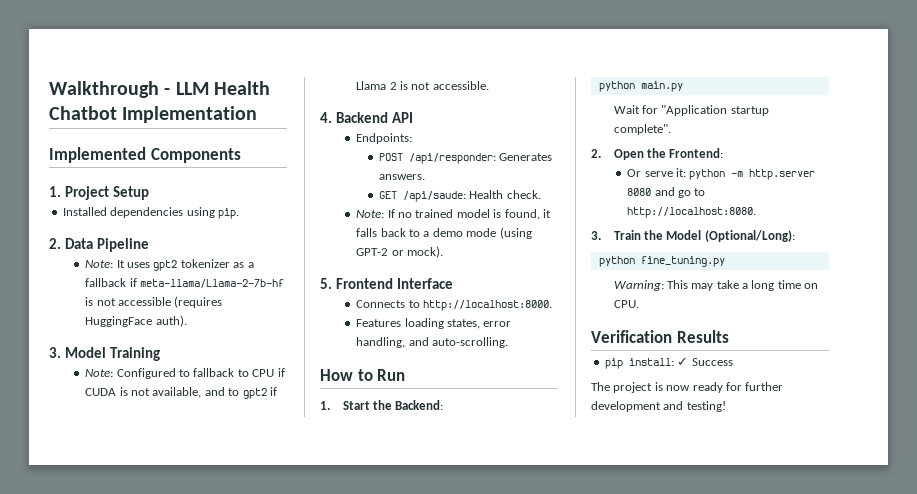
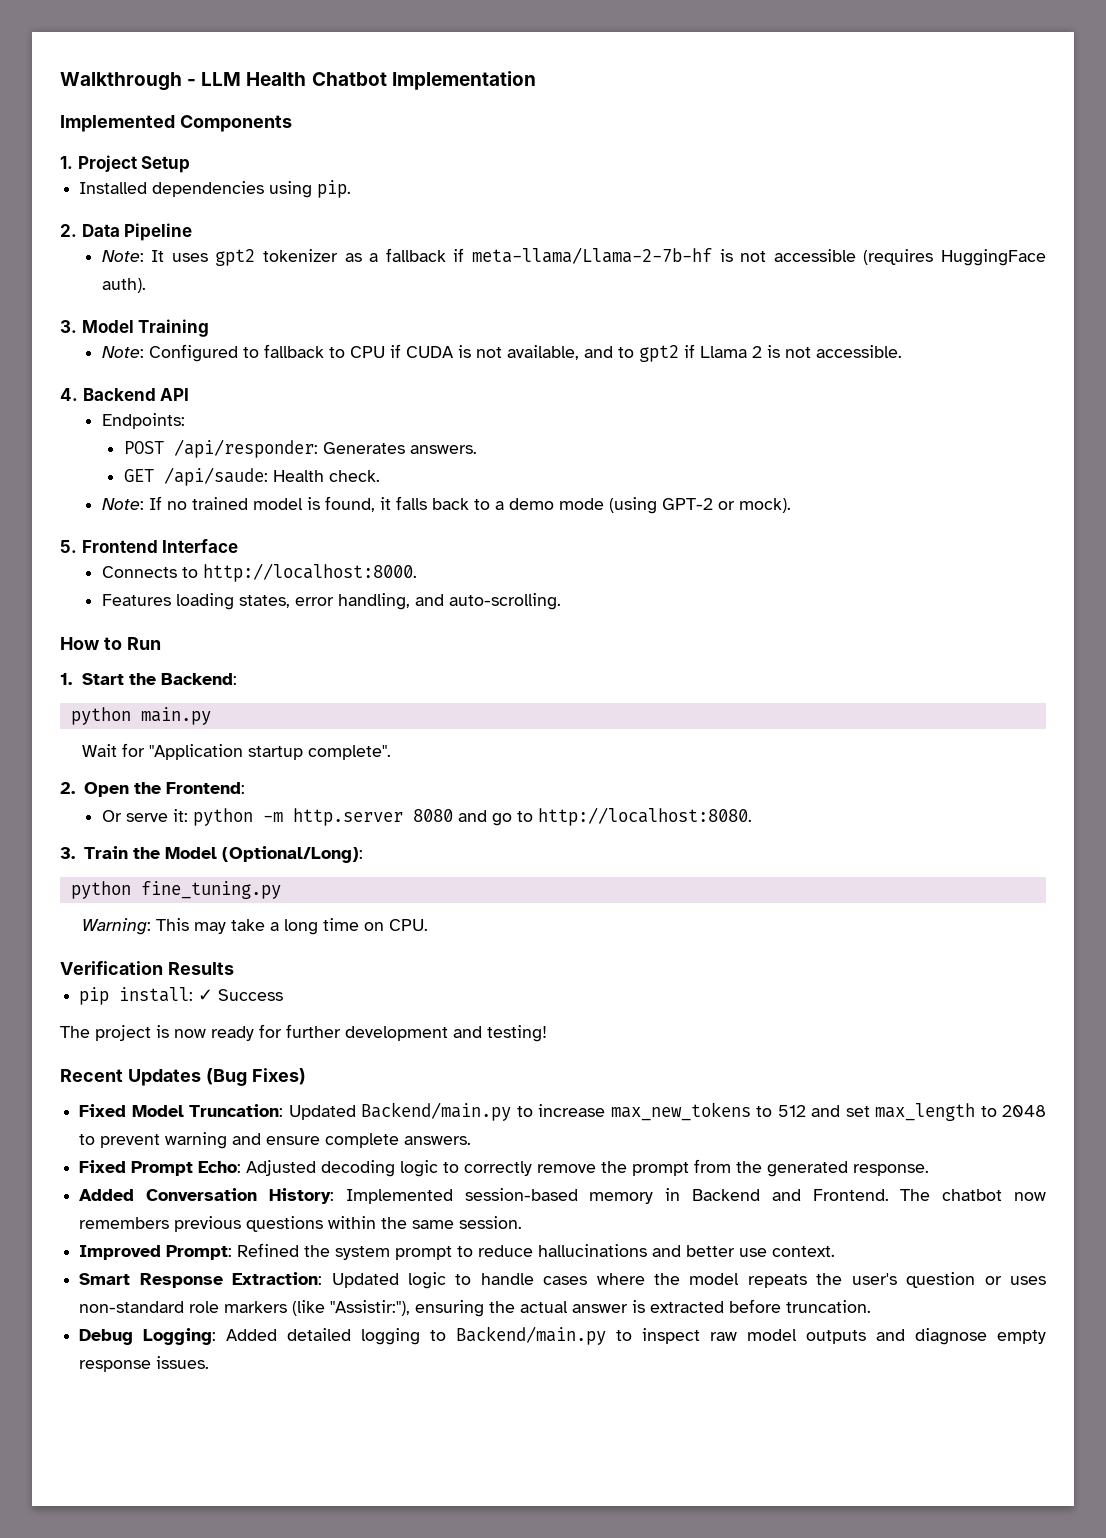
(726, 406) none -> [60,1068,306,1086] [79,1102,1047,1121] [79,1132,472,1149] [79,1159,930,1177] [79,1188,1046,1204] [79,1216,523,1232] [79,1243,836,1260] [79,1272,1046,1289] [79,1299,872,1317] [79,1326,1047,1345] [79,1356,210,1372] // Recent Updates (Bug Fixes) // Fixed Model Truncation: Updated Backend/main.py to increase max_new_tokens to 512 and set max_length to 2048 to prevent warning and ensure complete answers. // Fixed Prompt Echo: Adjusted decoding logic to correctly remove the prompt from the generated response. // Added Conversation History: Implemented session-based memory in Backend and Frontend. The chatbot now remembers previous questions within the same session. // Improved Prompt: Refined the system prompt to reduce hallucinations and better use context. // Smart Response Extraction: Updated logic to handle cases where the model repeats the user's question or uses non-standard role markers (like "Assistir:"), ensuring the actual answer is extracted before truncation. // Debug Logging: Added detailed logging to Backend/main.py to inspect raw model outputs and diagnose empty response issues.

